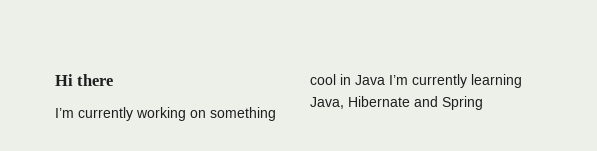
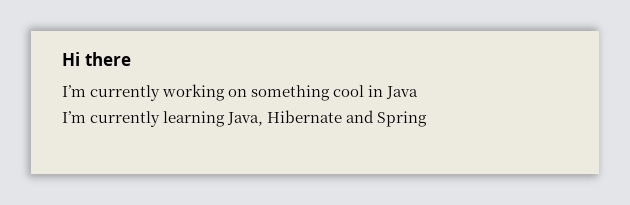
(385, 80) none -> (419, 92) //

